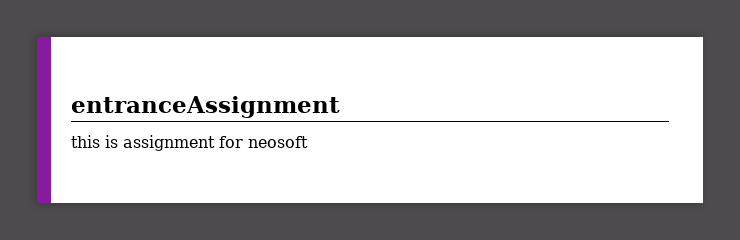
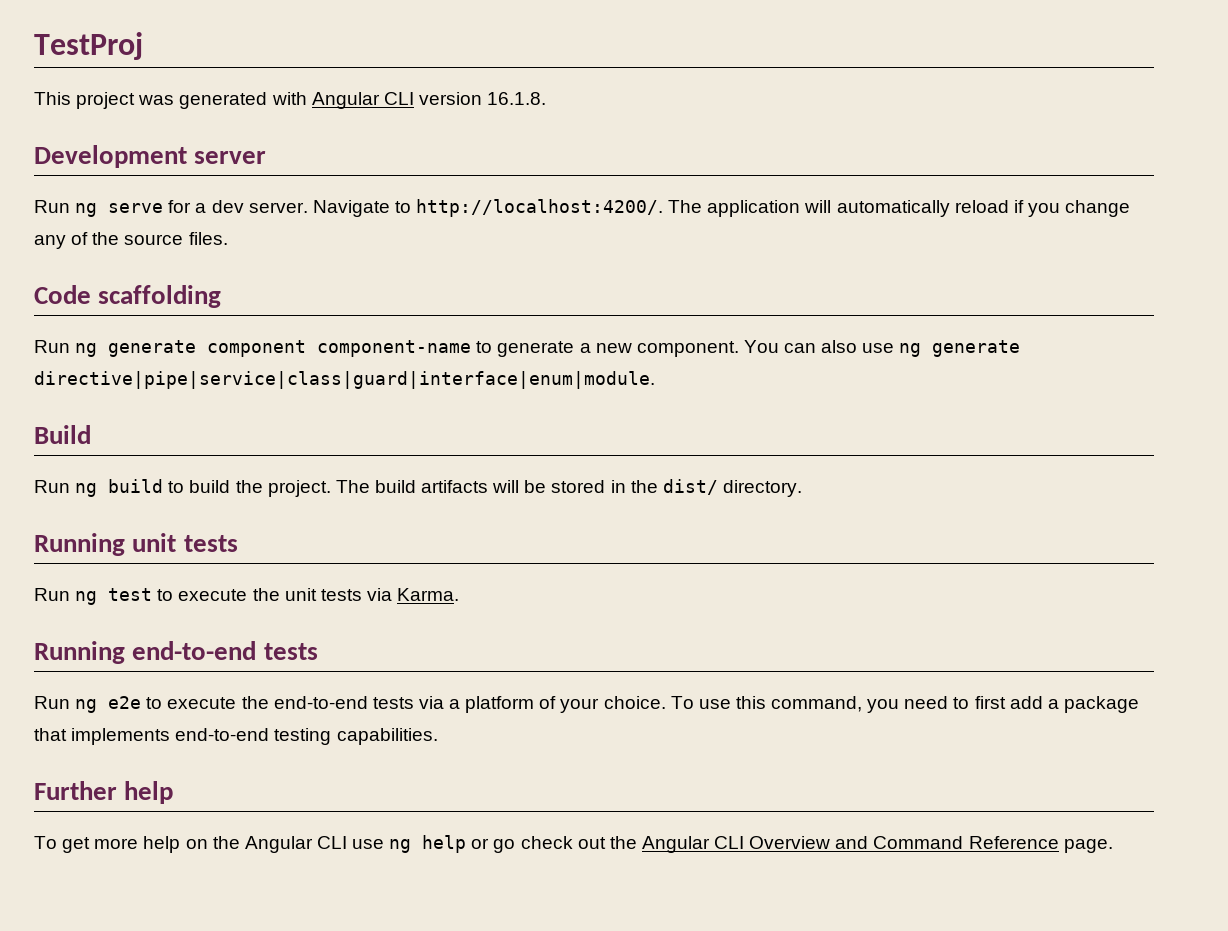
[71,96,340,118] [71,135,308,151] entranceAssignment // this is assignment for neosoft -> [34,32,143,60] [34,92,547,109] [34,145,267,168] [34,199,1131,217] [34,232,228,249] [34,285,222,308] [34,340,1021,357] [34,371,655,389] [34,425,91,444] [34,479,802,497] [34,533,238,556] [34,588,460,605] [34,641,318,664] [34,696,1139,713] [34,728,438,745] [34,781,174,804] [34,835,1113,853] TestProj // This project was generated with Angular CLI version 16.1.8. // Development server // Run ng serve for a dev server. Navigate to http://localhost:4200/. The application will automatically reload if you change any of the source files. // Code scaffolding // Run ng generate component component-name to generate a new component. You can also use ng generate directive|pipe|service|class|guard|interface|enum|module. // Build // Run ng build to build the project. The build artifacts will be stored in the dist/ directory. // Running unit tests // Run ng test to execute the unit tests via Karma. // Running end-to-end tests // Run ng e2e to execute the end-to-end tests via a platform of your choice. To use this command, you need to first add a package that implements end-to-end testing capabilities. // Further help // To get more help on the Angular CLI use ng help or go check out the Angular CLI Overview and Command Reference page.

